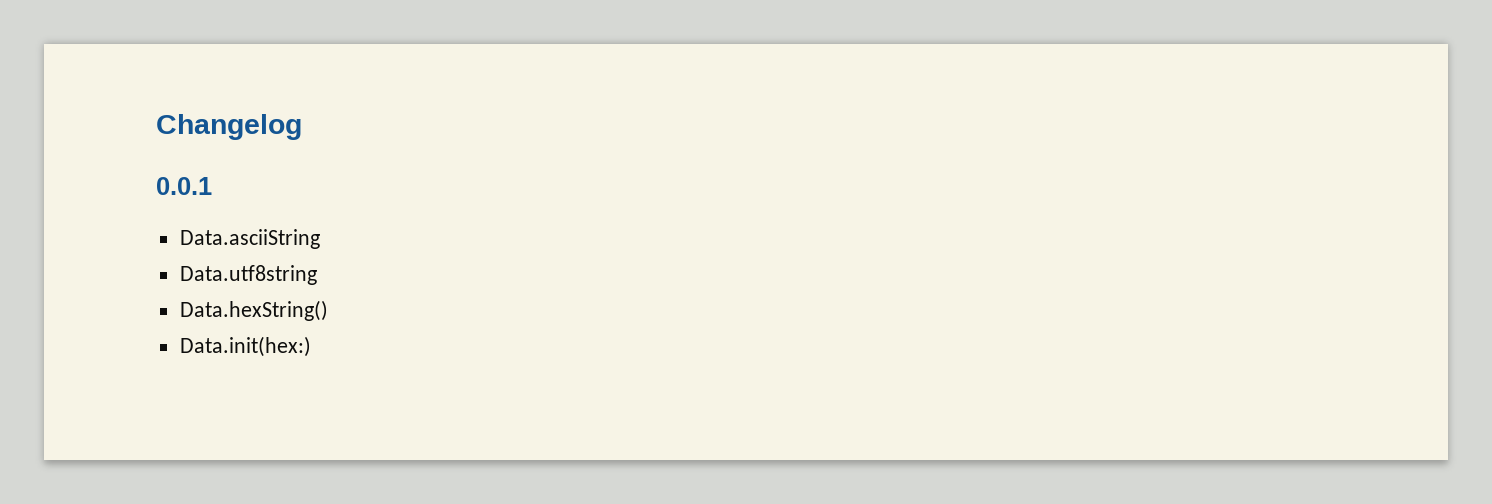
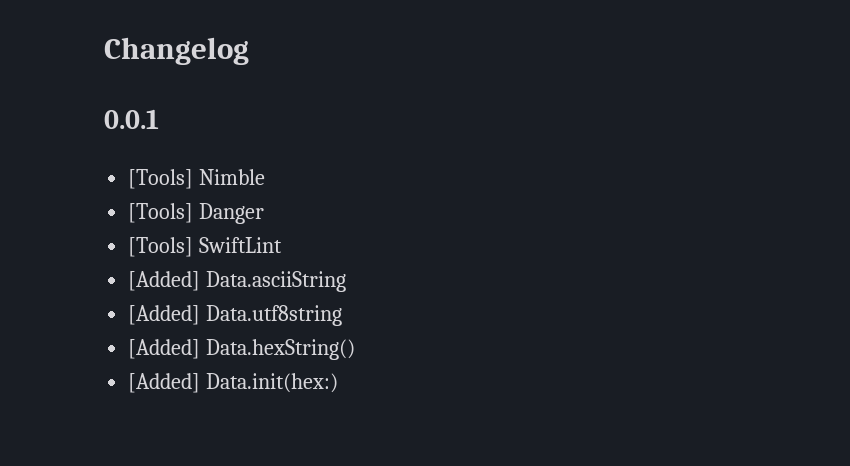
(212, 186) none -> [128,169,266,189] [128,203,265,224] [128,237,283,257] [128,271,201,291] [Tools] Nimble // [Tools] Danger // [Tools] SwiftLint // [Added]
(320, 239) none -> [128,305,201,325] [Added]
(317, 275) none -> [128,339,201,359] [Added]
(328, 310) none -> [128,373,201,393] [Added]

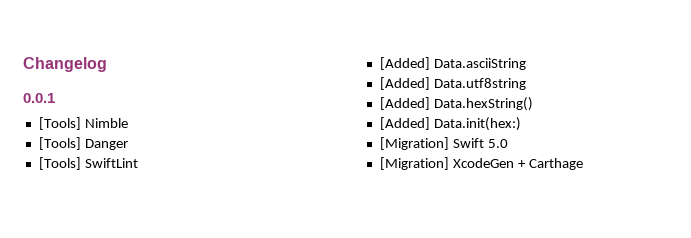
(339, 383) none -> [379,137,508,150] [379,157,583,170] // [Migration] Swift 5.0 // [Migration] XcodeGen + Carthage

